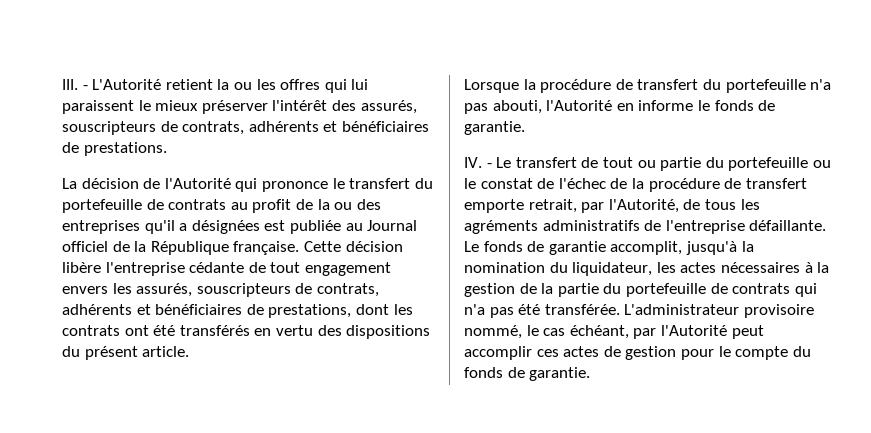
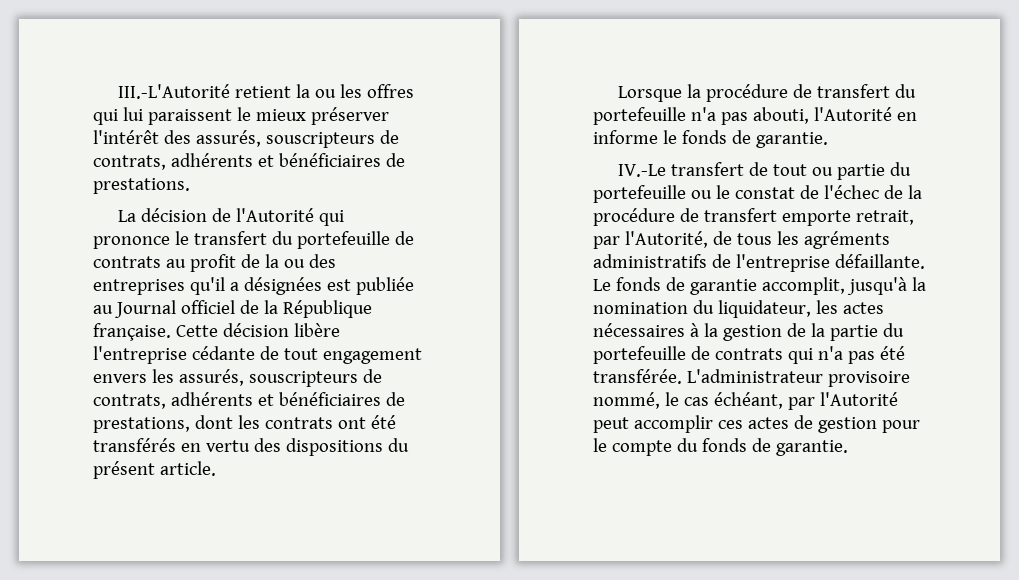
[62,79,162,90] III. - L'Autorité -> [118,84,231,99] III.-L'Autorité
[464,157,512,168] IV. - Le -> [618,164,667,177] IV.-Le

